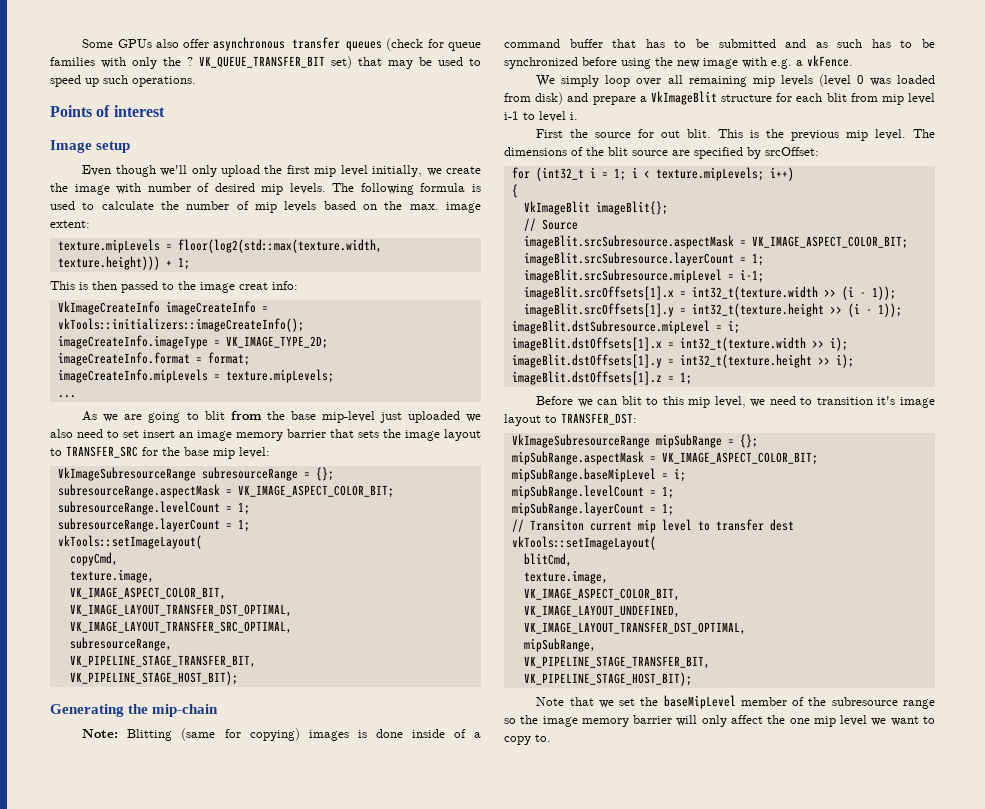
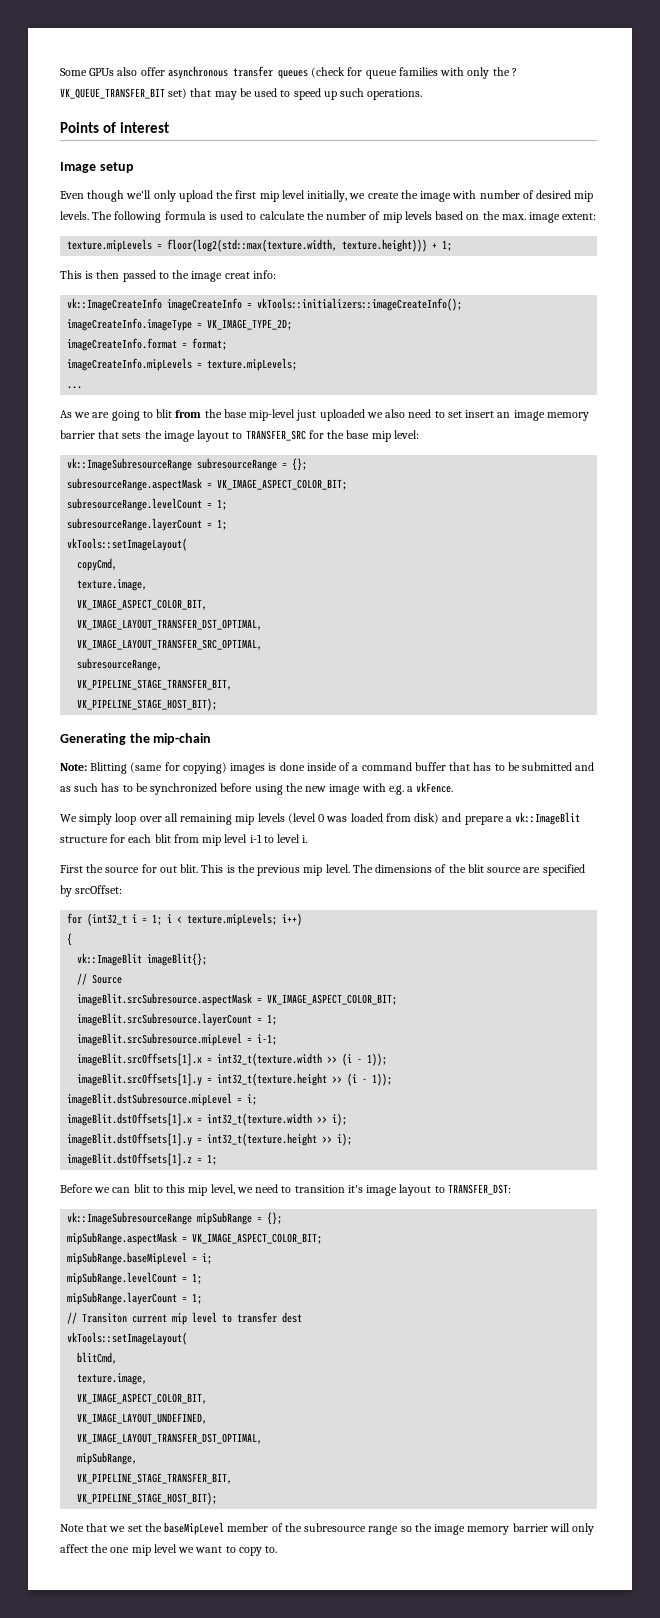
[57,301,160,315] VkImageCreateInfo -> [67,298,163,311] vk::ImageCreateInfo
[57,467,196,481] VkImageSubresourceRange -> [67,458,193,471] vk::ImageSubresourceRange
[650,91,717,105] VkImageBlit -> [515,812,581,825] vk::ImageBlit
[523,201,590,215] VkImageBlit -> [77,953,143,966] vk::ImageBlit
[511,434,650,448] VkImageSubresourceRange -> [67,1212,193,1225] vk::ImageSubresourceRange

